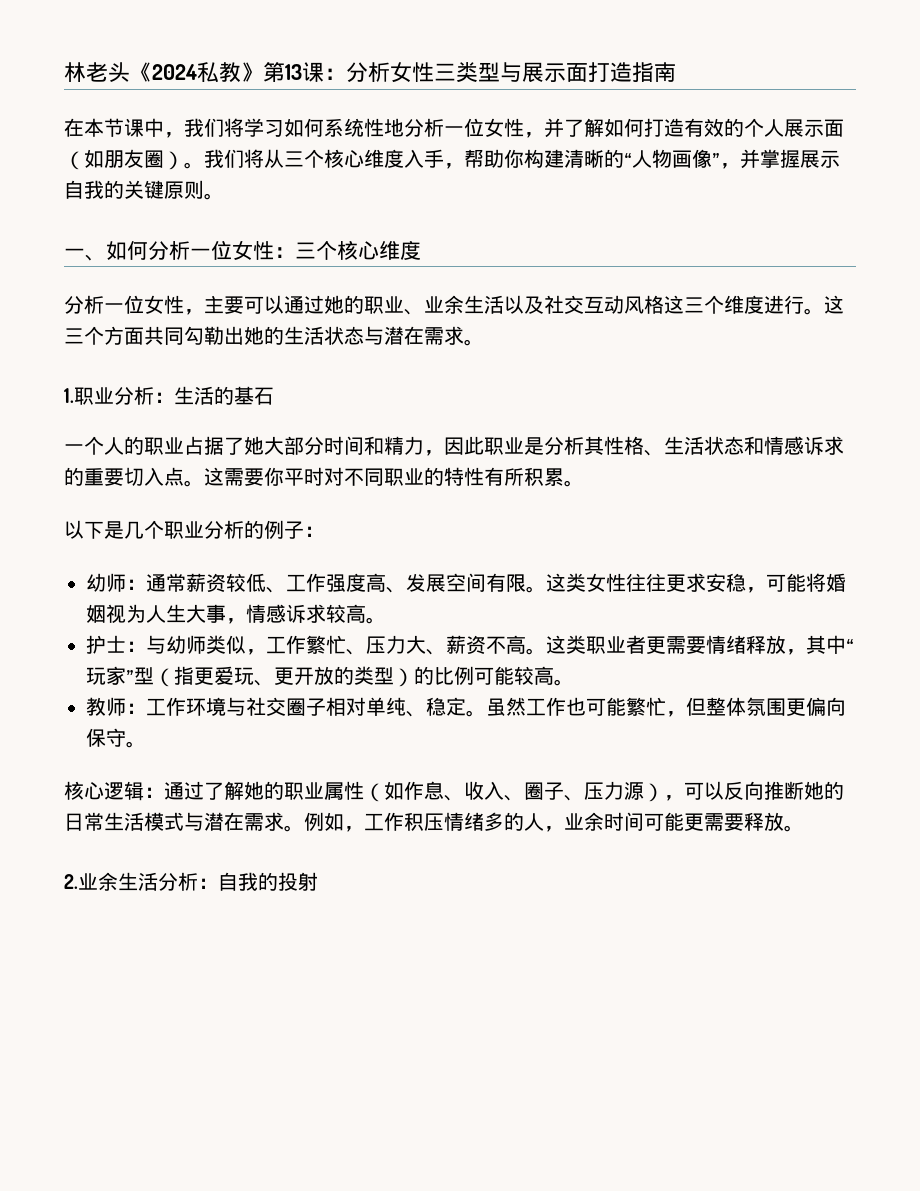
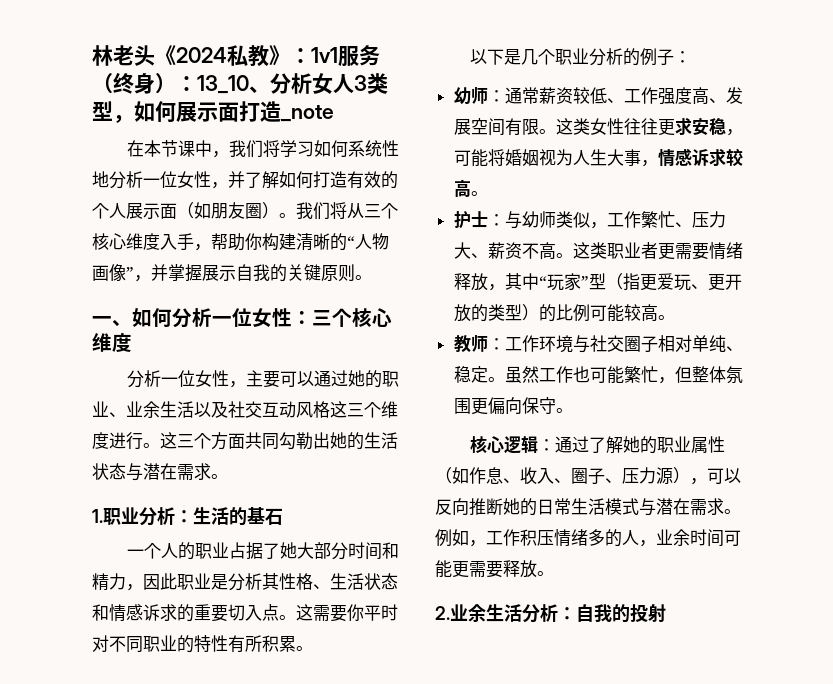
[263,62,522,83] 第13课：分析女性三类型与 -> [290,45,380,67] [92,73,388,94] [92,101,176,123] ：1v1服务（终身）：13_10、分析女人3类型，如何
[632,62,676,82] 指南 -> [281,105,334,122] _note

